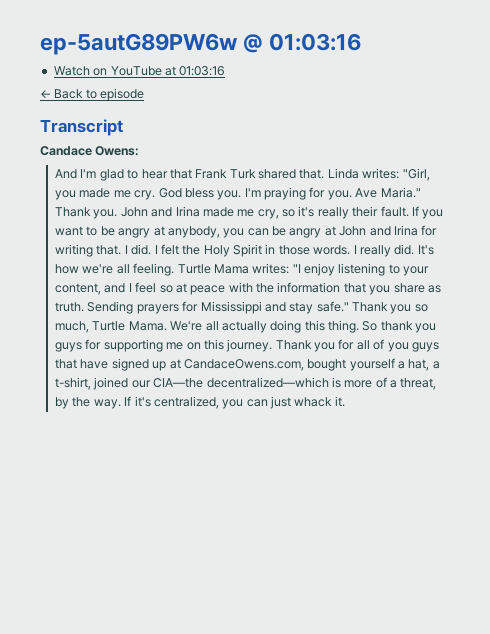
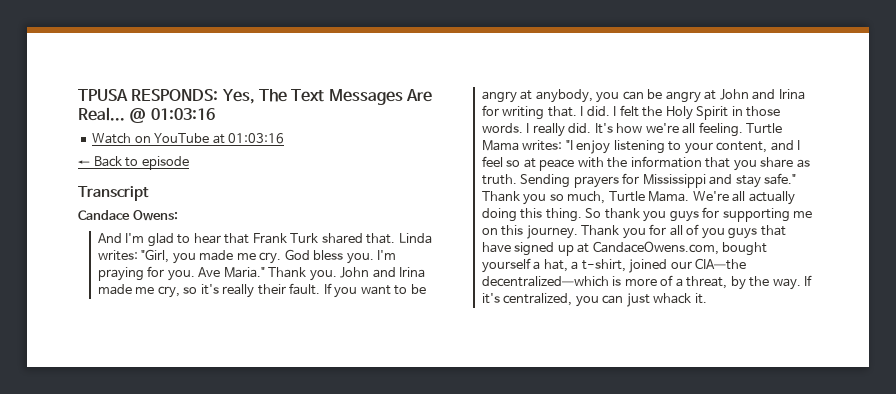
[40,33,238,55] ep-5autG89PW6w -> [78,89,432,105] [78,107,125,121] TPUSA RESPONDS: Yes, The Text Messages Are Real...

